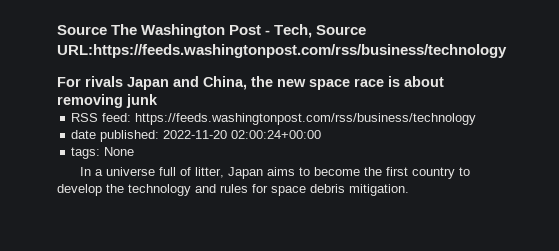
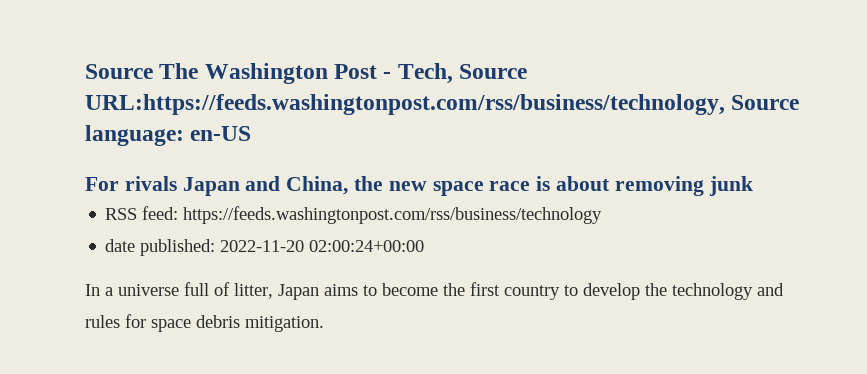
[57,44,507,58] URL:https://feeds.washingtonpost.com/rss/business/technology -> [85,94,800,115] [85,125,252,146] URL:https://feeds.washingtonpost.com/rss/business/technology, Source language: en-US
[71,147,135,159] // tags: None -> (425, 246) none

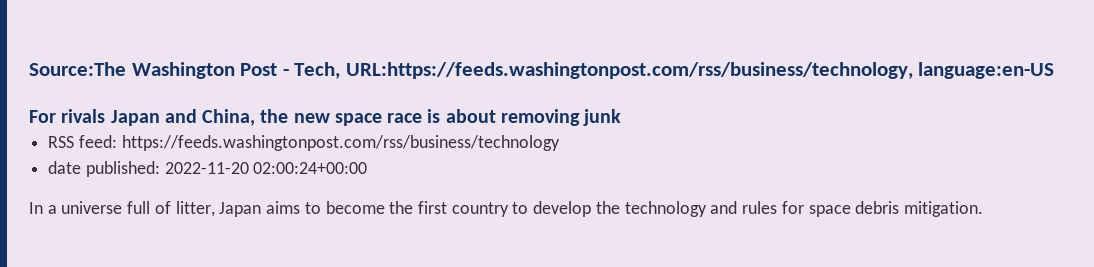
[85,63,199,79] Source The -> [29,62,126,76] Source:The
[459,64,528,79] [85,94,800,115] [85,125,252,146] Source URL:https://feeds.washingtonpost.com/rss/business/technology, Source language: en-US -> [345,62,1055,79] URL:https://feeds.washingtonpost.com/rss/business/technology, language:en-US

